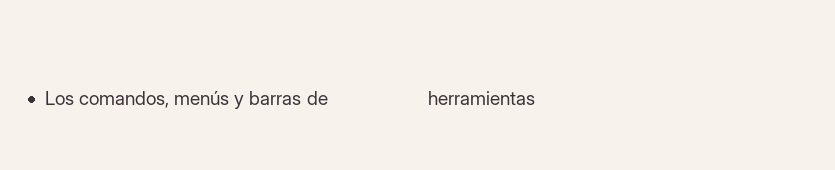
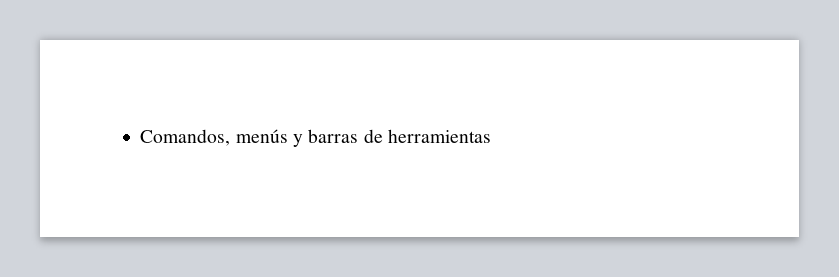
[44,91,170,108] Los comandos, -> [140,129,231,146] Comandos,

